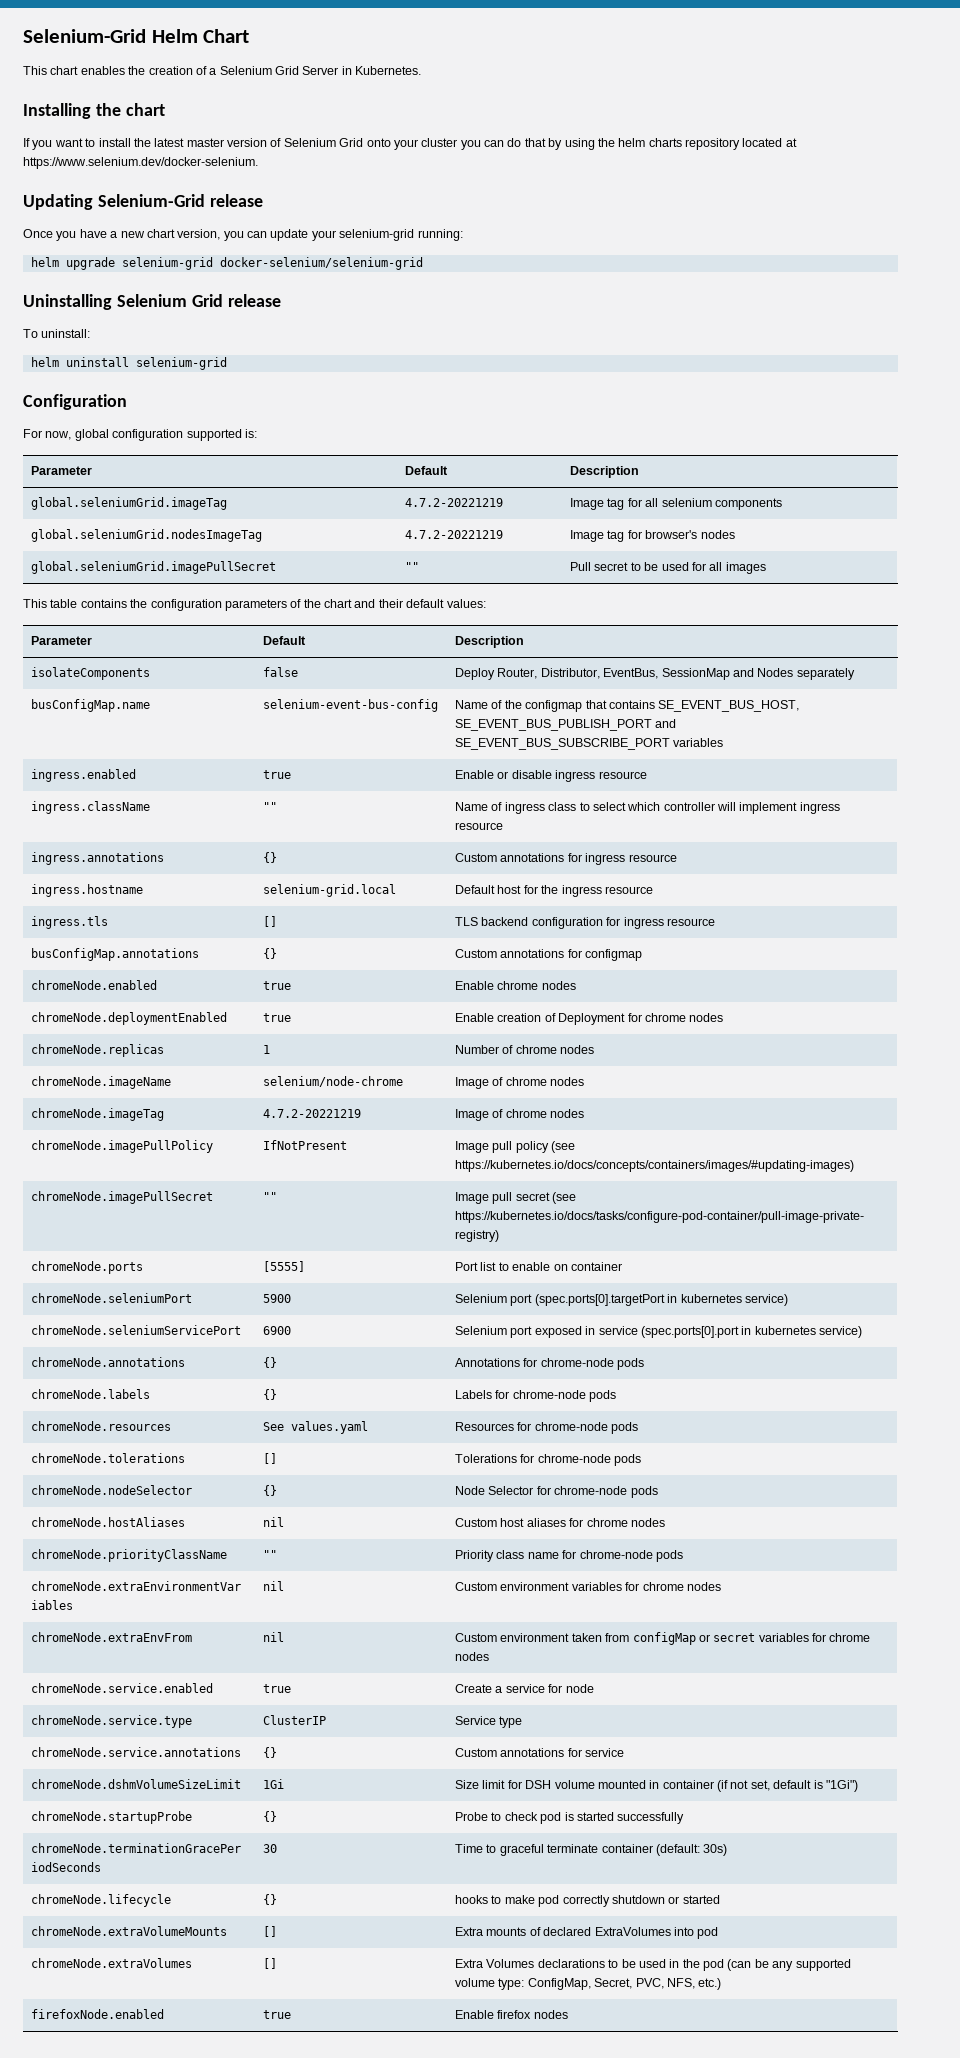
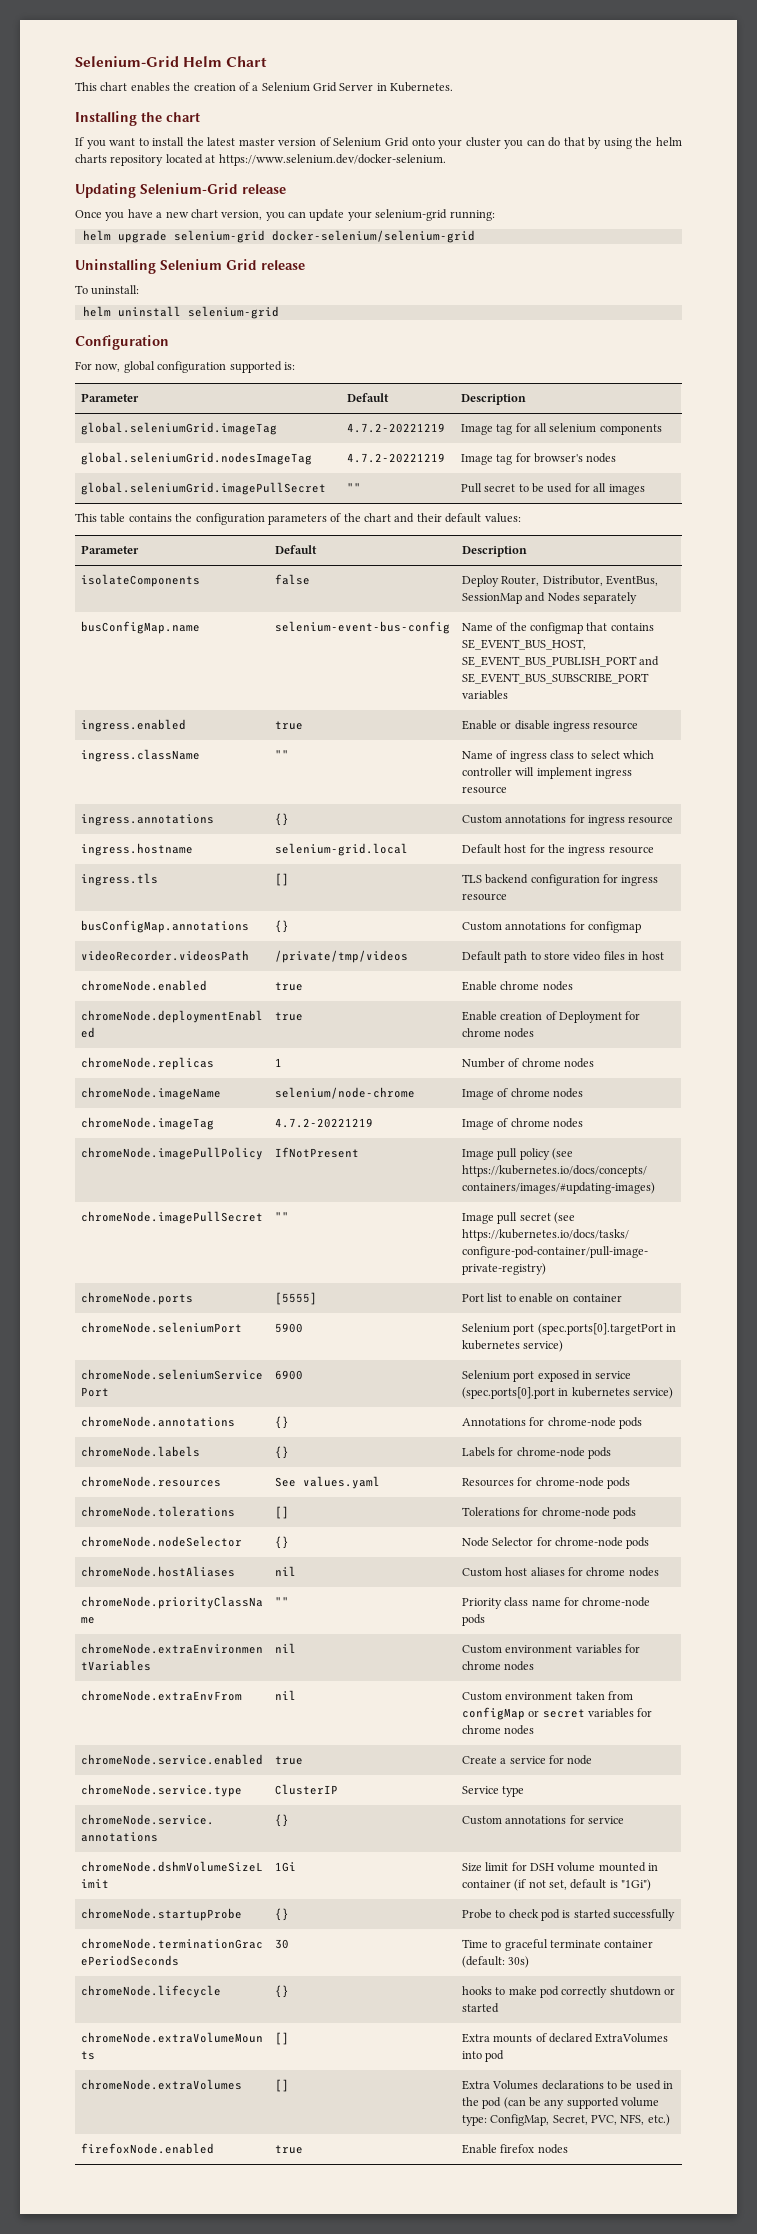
(643, 955) none -> [80,950,249,961] [274,950,408,963] [461,951,664,963] // videoRecorder.videosPath | /private/tmp/videos | Default path to store video files in host

